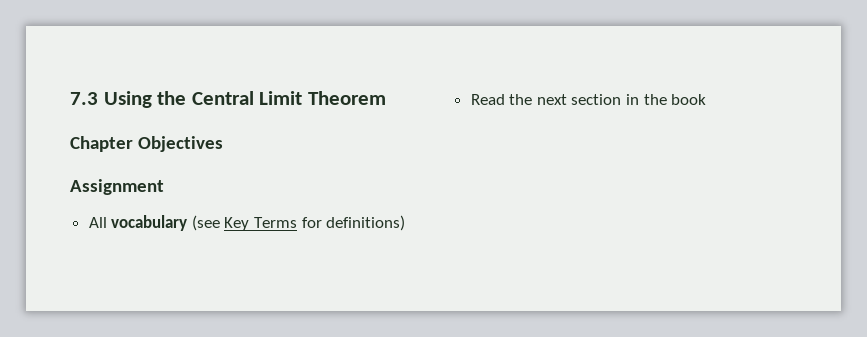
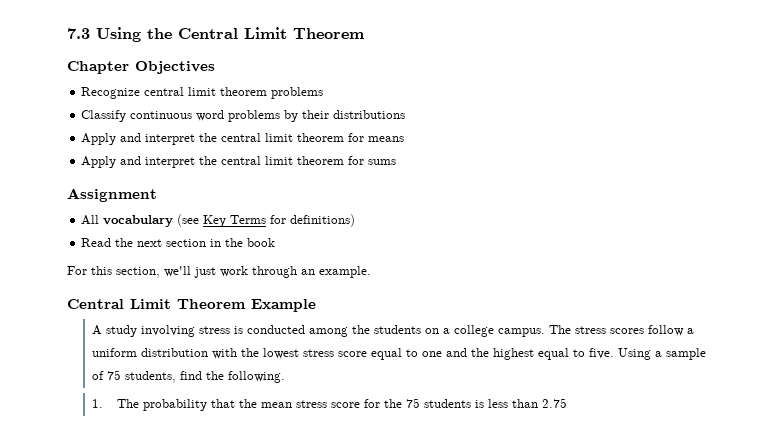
(223, 144) none -> [81,87,324,99] [81,110,406,122] [81,133,405,145] [81,156,397,168] // Recognize central limit theorem problems // Classify continuous word problems by their distributions // Apply and interpret the central limit theorem for means // Apply and interpret the central limit theorem for sums
(707, 99) none -> [67,266,371,278] [67,299,316,312] [91,325,694,337] [91,348,706,360] [91,370,285,383] [91,398,567,411] // For this section, we'll just work through an example. // Central Limit Theorem Example // A study involving stress is conducted among the students on a college campus. The stress scores follow a uniform distribution with the lowest stress score equal to one and the highest equal to five. Using a sample of 75 students, find the following. // 1. The probability that the mean stress score for the 75 students is less than 2.75

